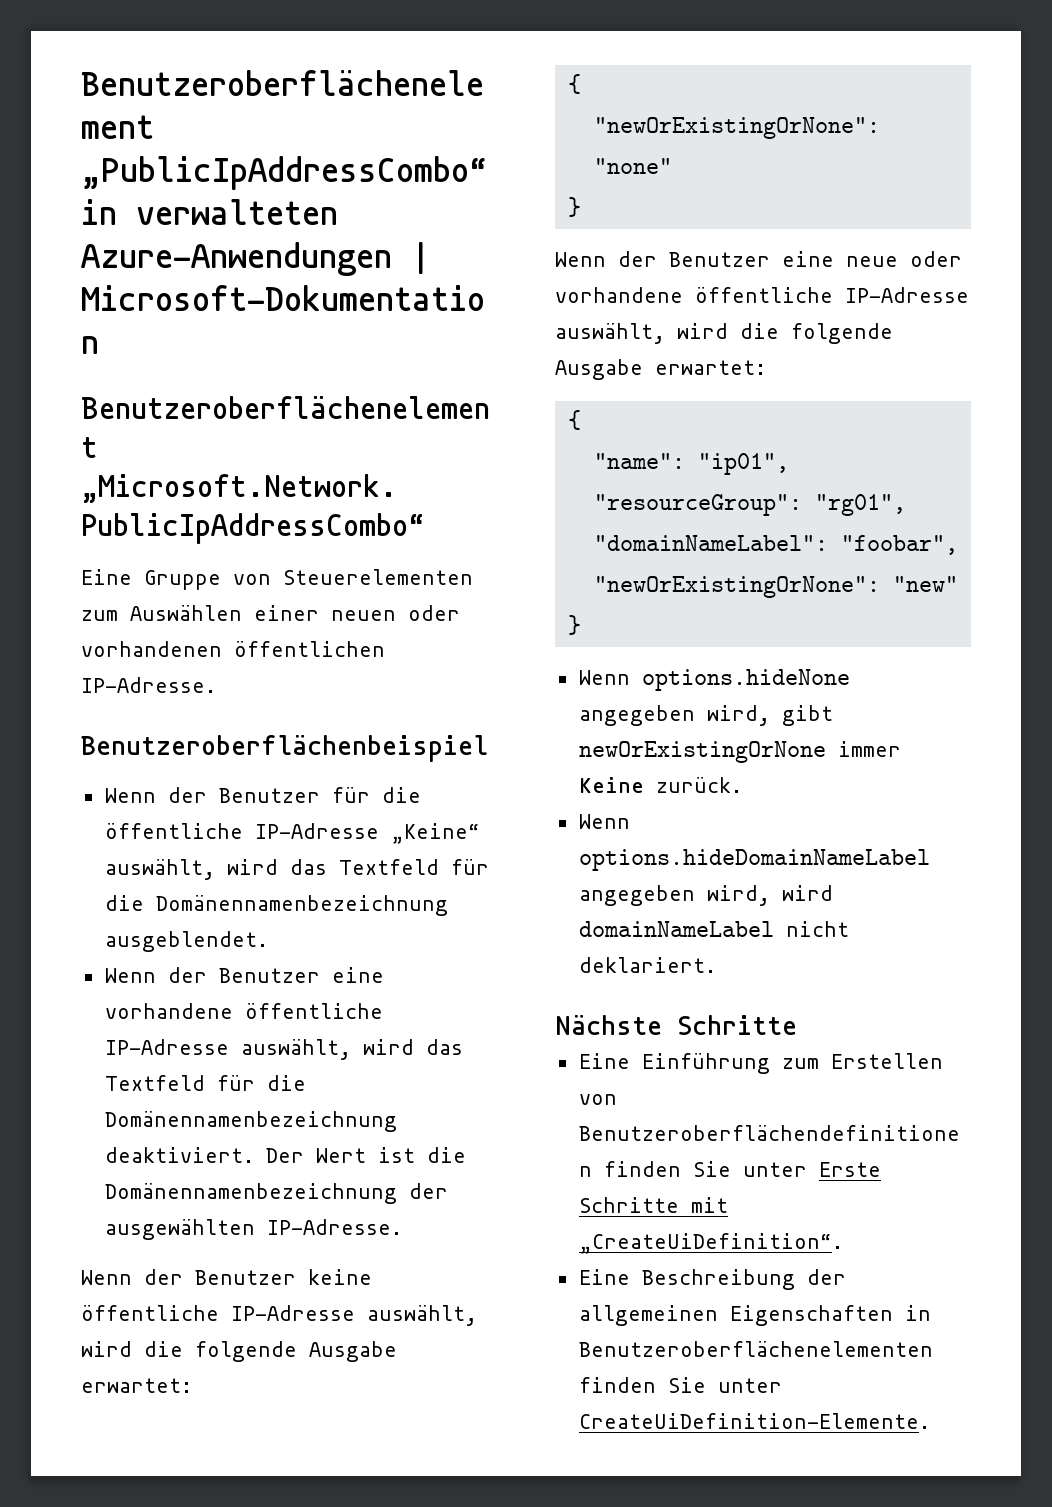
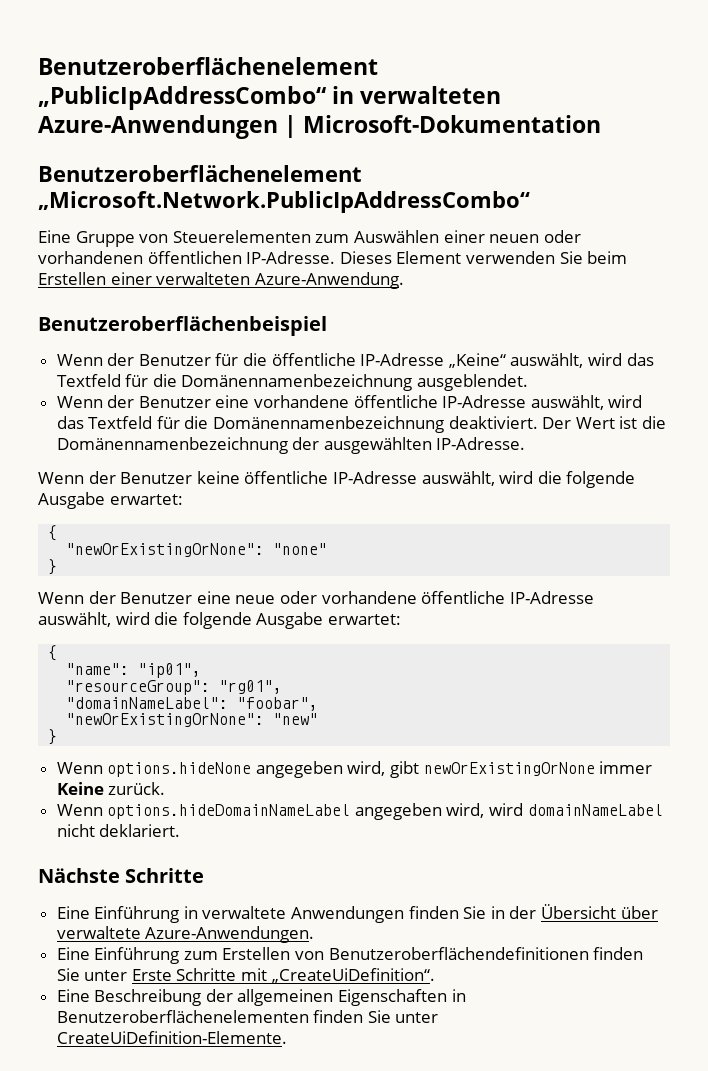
(216, 685) none -> [339,251,628,264] [38,272,404,289] Dieses Element verwenden Sie beim Erstellen einer verwalteten Azure-Anwendung.
(797, 1025) none -> [56,904,658,923] [56,926,315,943] // Eine Einführung in verwaltete Anwendungen finden Sie in der Übersicht über verwaltete Azure-Anwendungen.

